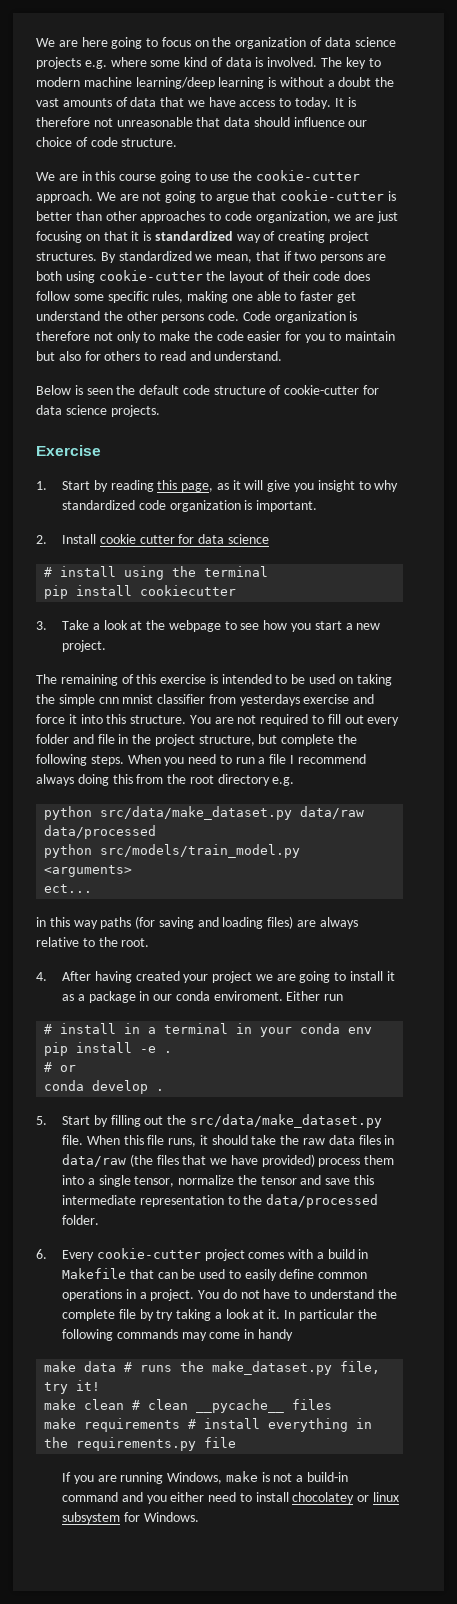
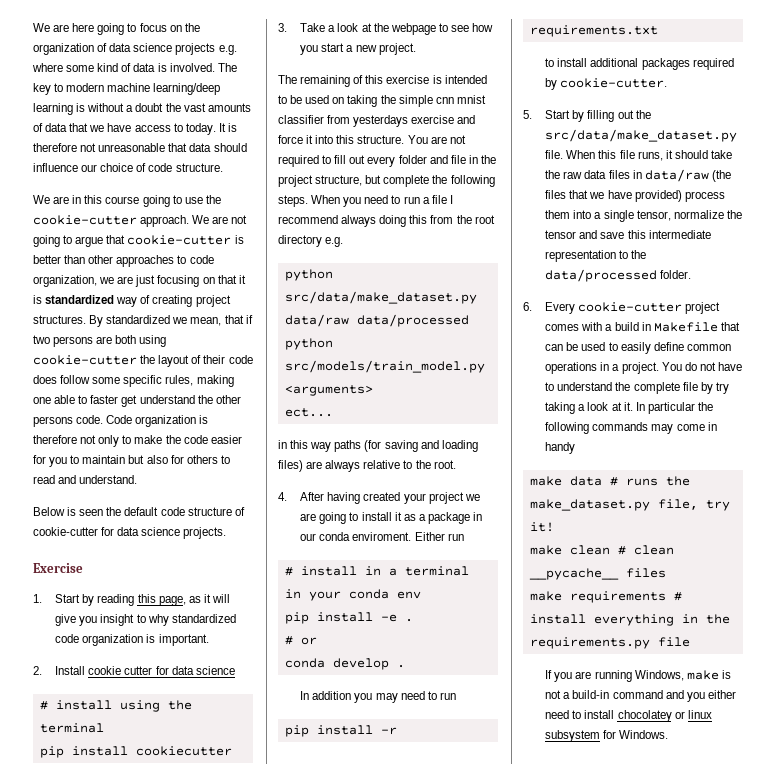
(165, 1090) none -> [300,691,456,703] [284,725,397,737] [529,25,658,37] [545,58,734,70] [545,78,668,90] // In addition you may need to run // pip install -r requirements.txt // to install additional packages required by cookie-cutter.

